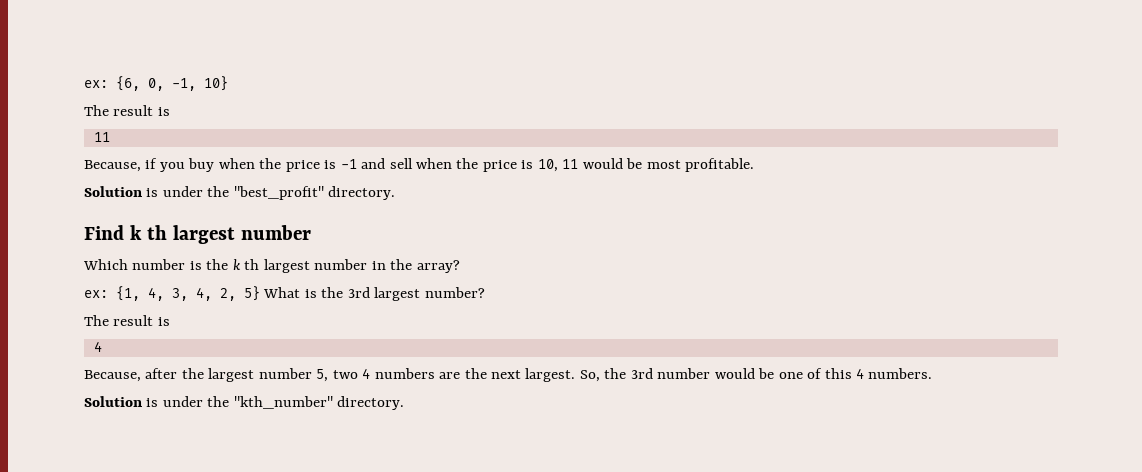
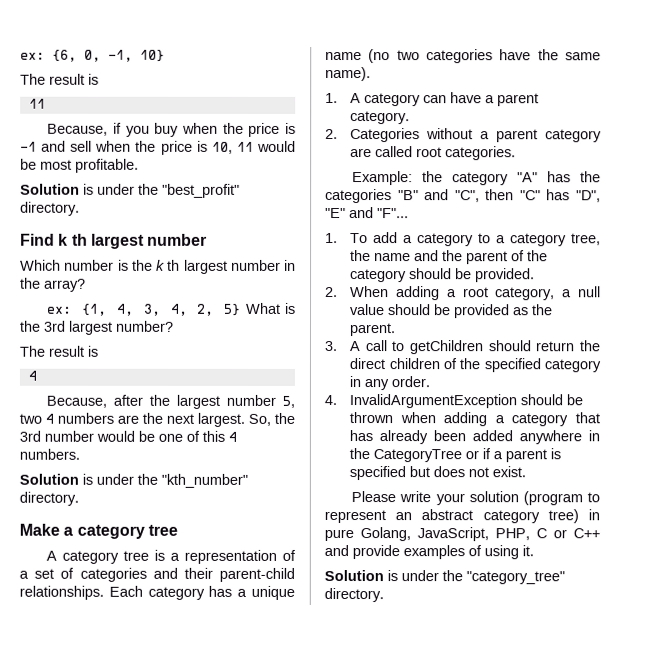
(405, 403) none -> [19,523,178,539] [46,549,296,564] [19,567,295,582] [19,585,295,600] [325,49,601,64] [325,66,371,82] [325,92,540,107] [350,111,411,125] [325,128,602,143] [350,146,517,161] [352,171,601,186] [325,188,601,204] [325,207,409,219] [325,232,601,247] [350,250,549,265] [350,268,536,283] [325,286,601,301] [350,304,554,319] [349,323,397,337] [324,340,600,355] [349,358,601,373] [349,376,431,391] [324,394,584,409] [349,412,600,427] [349,430,600,445] [349,448,562,463] [349,466,527,481] [351,491,600,506] [324,509,600,524] [324,527,600,542] [324,544,534,560] [324,569,565,585] [324,587,384,603] // Make a category tree // A category tree is a representation of a set of categories and their parent-child relationships. Each category has a unique name (no two categories have the same name). // 1. A category can have a parent category. // 2. Categories without a parent category are called root categories. // Example: the category "A" has the categories "B" and "C", then "C" has "D", "E" and "F"... // 1. To add a category to a category tree, the name and the parent of the category should be provided. // 2. When adding a root category, a null value should be provided as the parent. // 3. A call to getChildren should return the direct children of the specified category in any order. // 4. InvalidArgumentException should be thrown when adding a category that has already been added anywhere in the CategoryTree or if a parent is specified but does not exist. // Please write your solution (program to represent an abstract category tree) in pure Golang, JavaScript, PHP, C or C++ and provide examples of using it. // Solution is under the "category_tree" directory.

